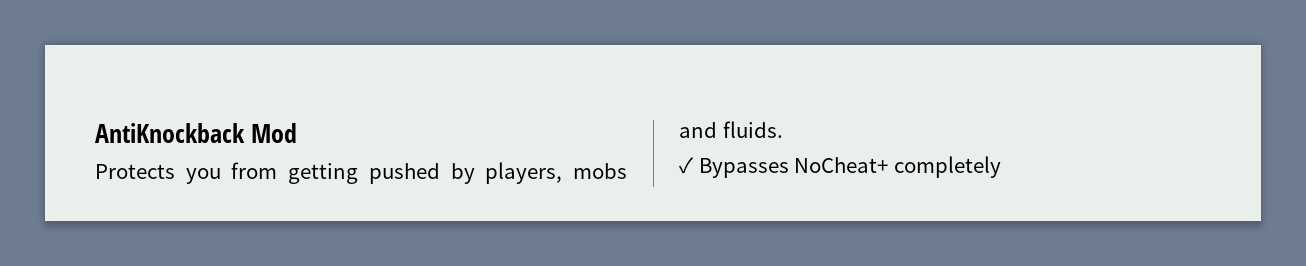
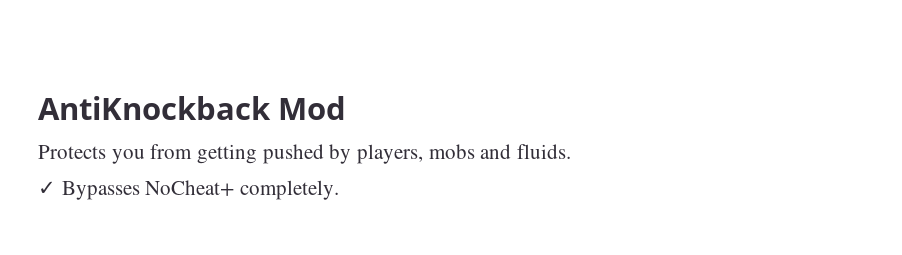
[893,156,1001,178] completely -> [240,180,340,200] completely.

